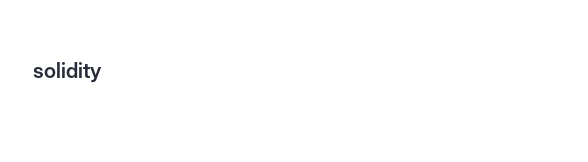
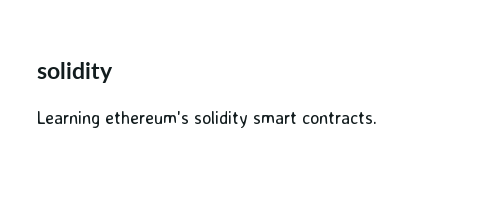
[33,62,102,83] solidity -> [37,62,113,83] [37,111,377,128] solidity // Learning ethereum's solidity smart contracts.

